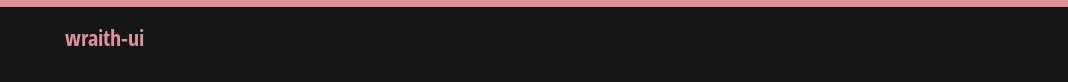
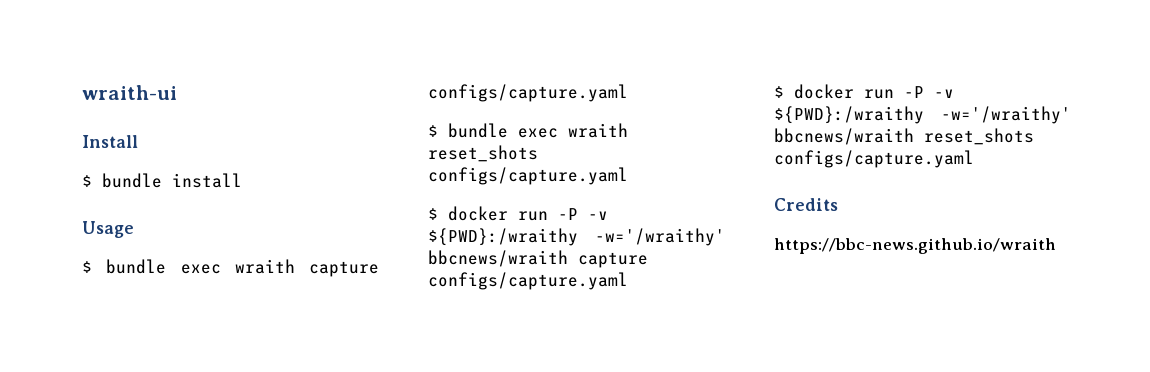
(144, 37) none -> [82,135,138,148] [82,173,242,188] [82,221,134,238] [82,259,379,277] [428,84,628,102] [428,123,628,138] [428,145,538,162] [428,167,628,185] [428,206,608,221] [428,228,725,246] [428,250,648,268] [428,272,628,290] [774,84,954,99] [774,106,1071,124] [774,128,1034,145] [774,150,974,168] [774,198,838,211] [774,238,1056,254] // Install // $ bundle install // Usage // $ bundle exec wraith capture configs/capture.yaml // $ bundle exec wraith reset_shots configs/capture.yaml // $ docker run -P -v ${PWD}:/wraithy -w='/wraithy' bbcnews/wraith capture configs/capture.yaml // $ docker run -P -v ${PWD}:/wraithy -w='/wraithy' bbcnews/wraith reset_shots configs/capture.yaml // Credits // https://bbc-news.github.io/wraith

